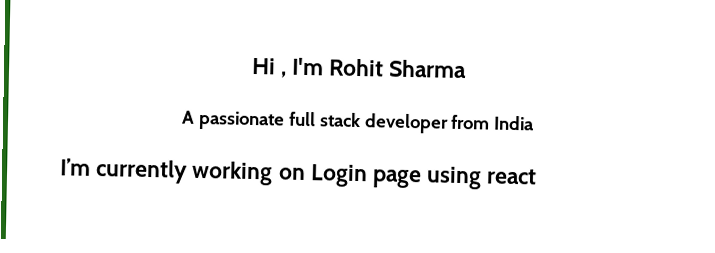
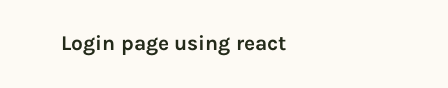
[250,57,468,79] [181,110,535,134] [60,158,306,186] Hi , I'm Rohit Sharma // A passionate full stack developer from India // I’m currently working on -> (61, 45) none

